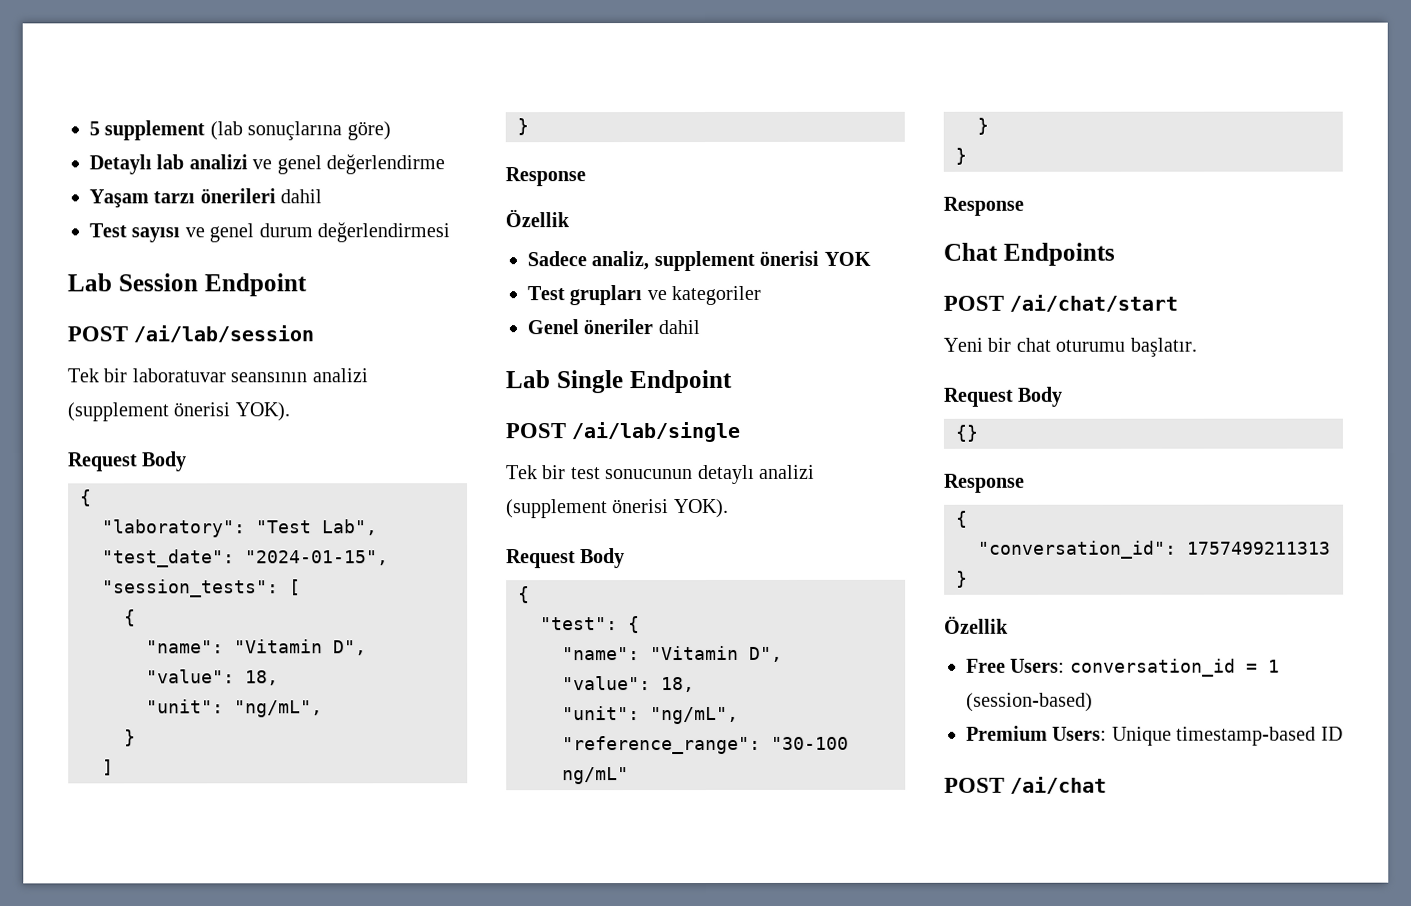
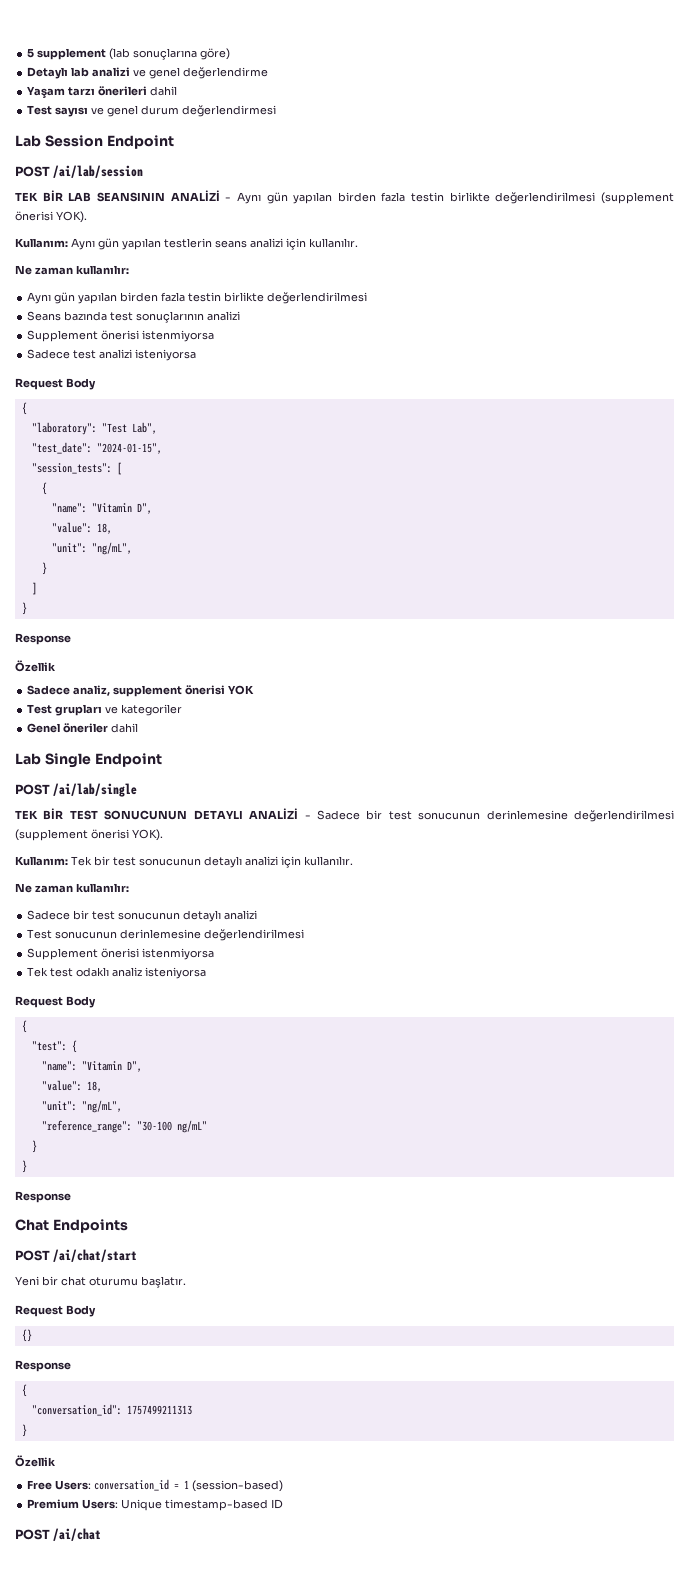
[67,368,368,383] [67,402,290,422] Tek bir laboratuvar seansının analizi (supplement önerisi YOK). -> [15,190,675,204] [15,211,87,223] [15,238,358,250] [15,265,129,275] [27,292,368,304] [27,311,241,323] [27,330,215,342] [27,349,197,361] TEK BİR LAB SEANSININ ANALİZİ - Aynı gün yapılan birden fazla testin birlikte değerlendirilmesi (supplement önerisi YOK). // Kullanım: Aynı gün yapılan testlerin seans analizi için kullanılır. // Ne zaman kullanılır: // Aynı gün yapılan birden fazla testin birlikte değerlendirilmesi // Seans bazında test sonuçlarının analizi // Supplement önerisi istenmiyorsa // Sadece test analizi isteniyorsa
(741, 432) none -> [15,808,675,822] [15,829,163,841] [15,856,68,866] TEK BİR TEST SONUCUNUN DETAYLI ANALİZİ - Sadece bir test sonucunun derinlemesine değerlendirilmesi (supplement önerisi YOK). // Kullanım:
[506,498,729,519] (supplement önerisi YOK). -> [281,856,353,868] [15,883,129,893] [27,910,258,922] [27,929,305,941] [27,948,215,960] [27,967,207,979] için kullanılır. // Ne zaman kullanılır: // Sadece bir test sonucunun detaylı analizi // Test sonucunun derinlemesine değerlendirilmesi // Supplement önerisi istenmiyorsa // Tek test odaklı analiz isteniyorsa

